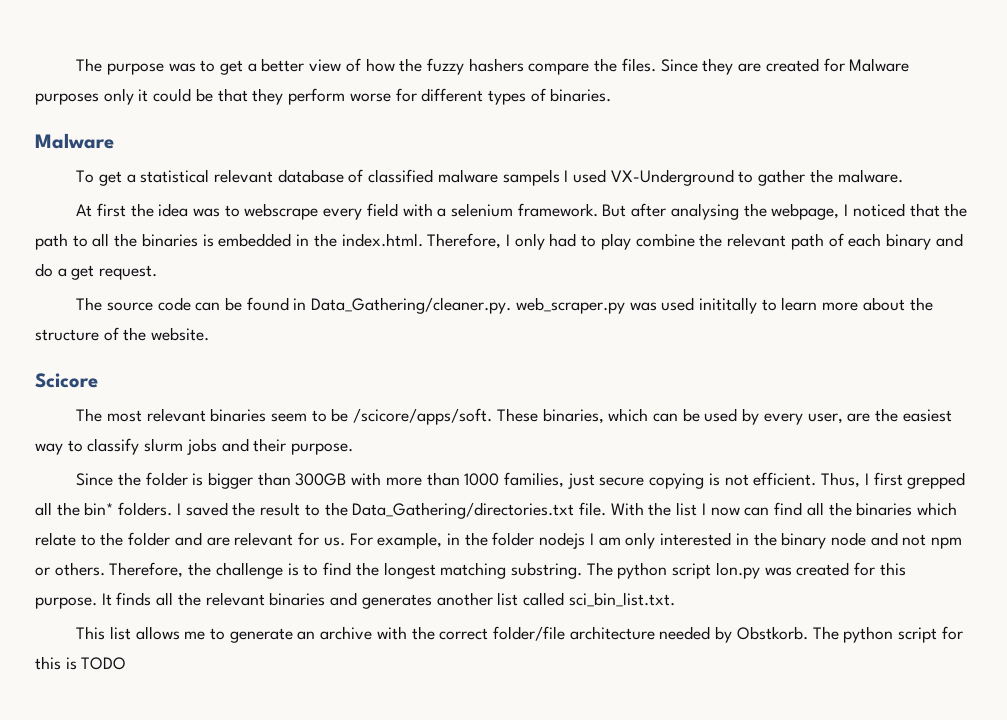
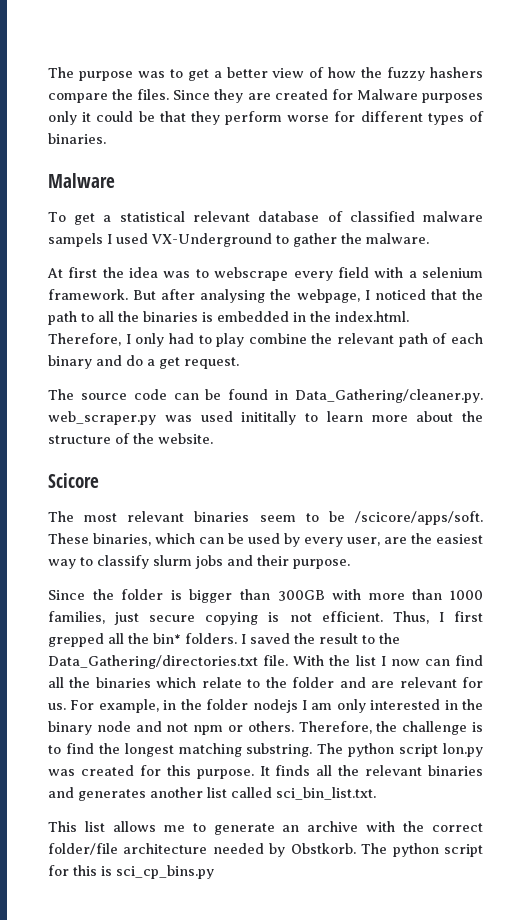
[81,657,127,670] TODO -> [116,865,214,879] sci_cp_bins.py

